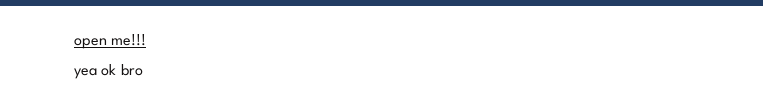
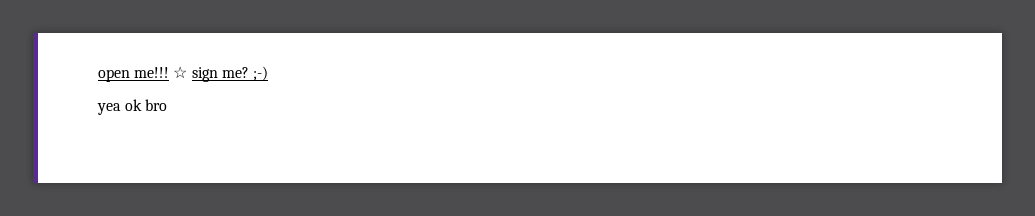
(147, 40) none -> [173,66,268,82] ☆ sign me? ;-)

